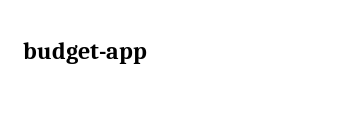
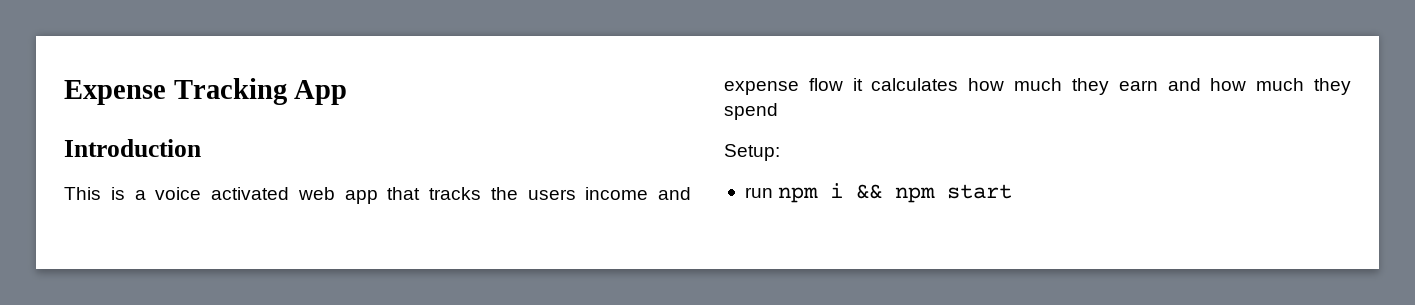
[23,42,147,64] budget-app -> [64,78,348,105] [64,139,201,157] [64,187,691,204] [724,78,1351,95] [724,103,778,120] [724,144,780,161] [744,183,1013,203] Expense Tracking App // Introduction // This is a voice activated web app that tracks the users income and expense flow it calculates how much they earn and how much they spend // Setup: // run npm i && npm start

